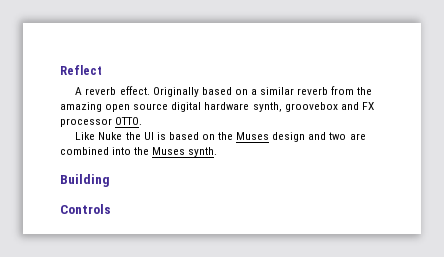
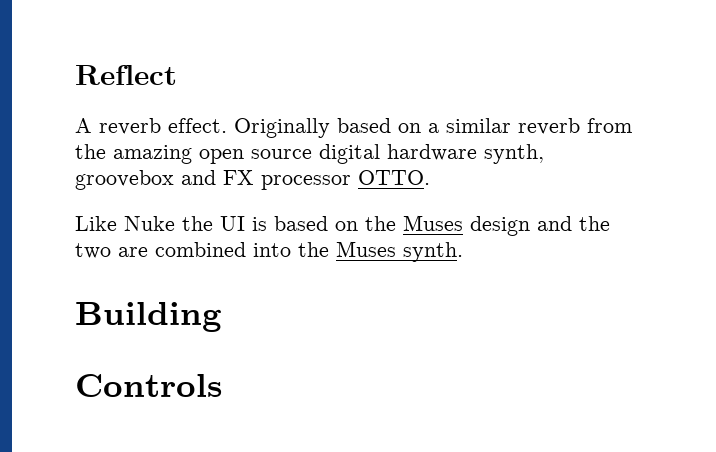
(327, 136) none -> [579,216,610,231] the

